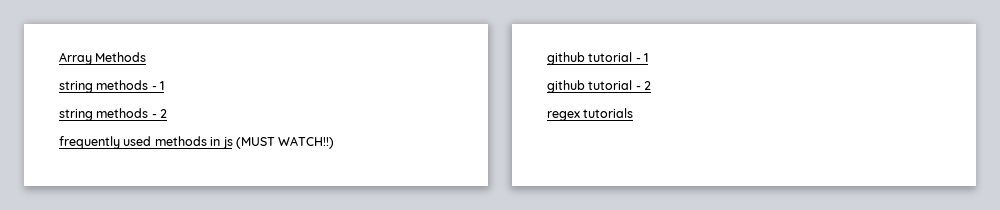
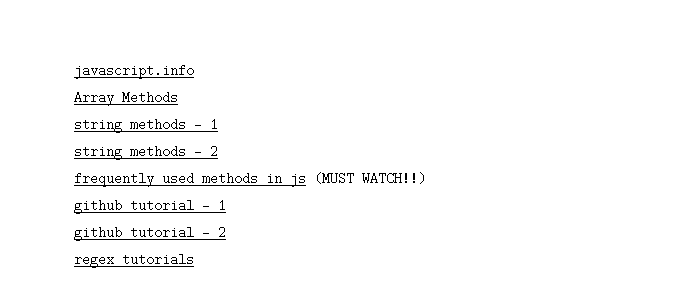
(59, 58) none -> [74,64,194,79] javascript.info //

